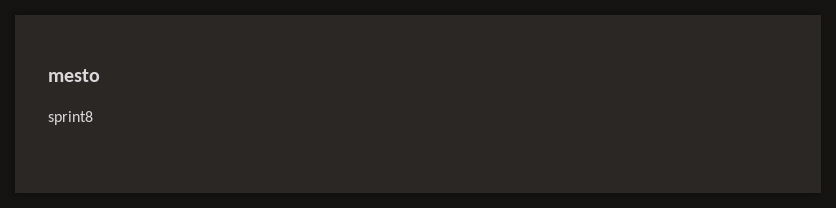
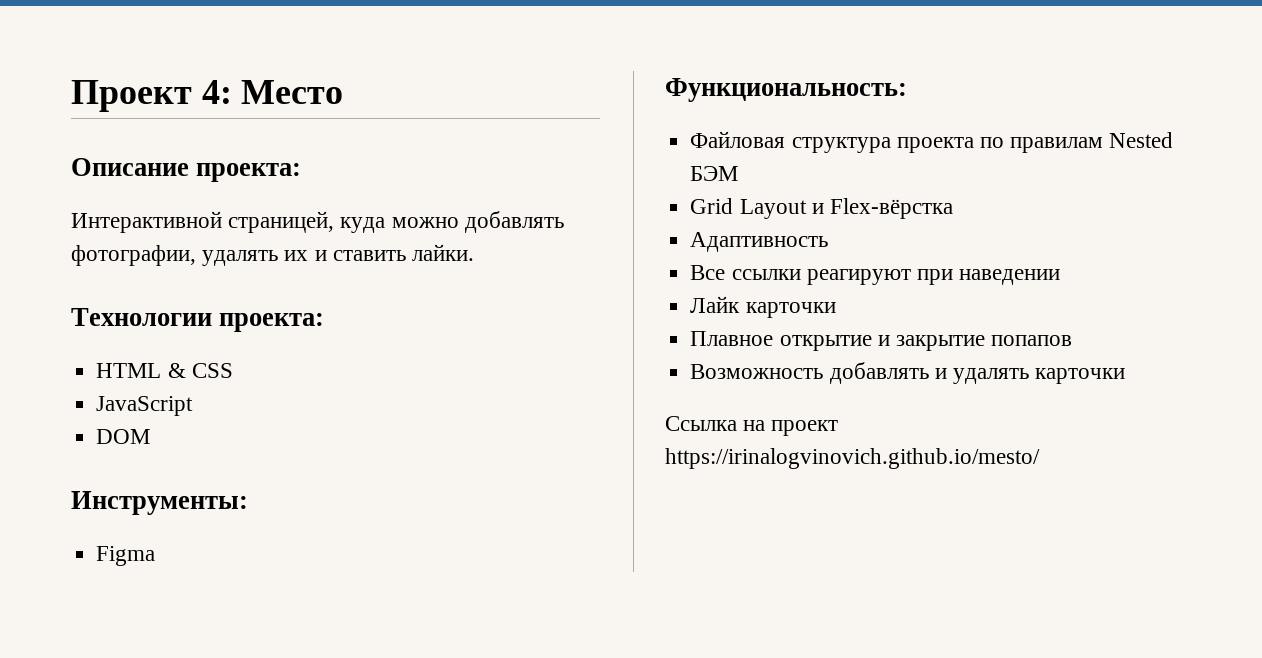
[48,69,100,82] [48,111,93,125] mesto // sprint8 -> [71,80,344,112] [71,158,302,182] [71,211,564,233] [71,244,475,266] [71,308,325,332] [96,363,233,378] [96,396,194,416] [96,429,151,444] [71,491,248,515] [96,546,156,566] [665,78,907,102] [690,131,1174,153] [690,166,739,181] [690,198,953,219] [690,232,829,252] [690,265,1061,285] [690,296,836,318] [690,331,1073,351] [690,362,1126,384] [665,416,839,436] [665,448,1040,469] Проект 4: Место // Описание проекта: // Интерактивной страницей, куда можно добавлять фотографии, удалять их и ставить лайки. // Технологии проекта: // HTML & CSS // JavaScript // DOM // Инструменты: // Figma // Функциональность: // Файловая структура проекта по правилам Nested БЭМ // Grid Layout и Flex-вёрстка // Адаптивность // Все ссылки реагируют при наведении // Лайк карточки // Плавное открытие и закрытие попапов // Возможность добавлять и удалять карточки // Ссылка на проект https://irinalogvinovich.github.io/mesto/

